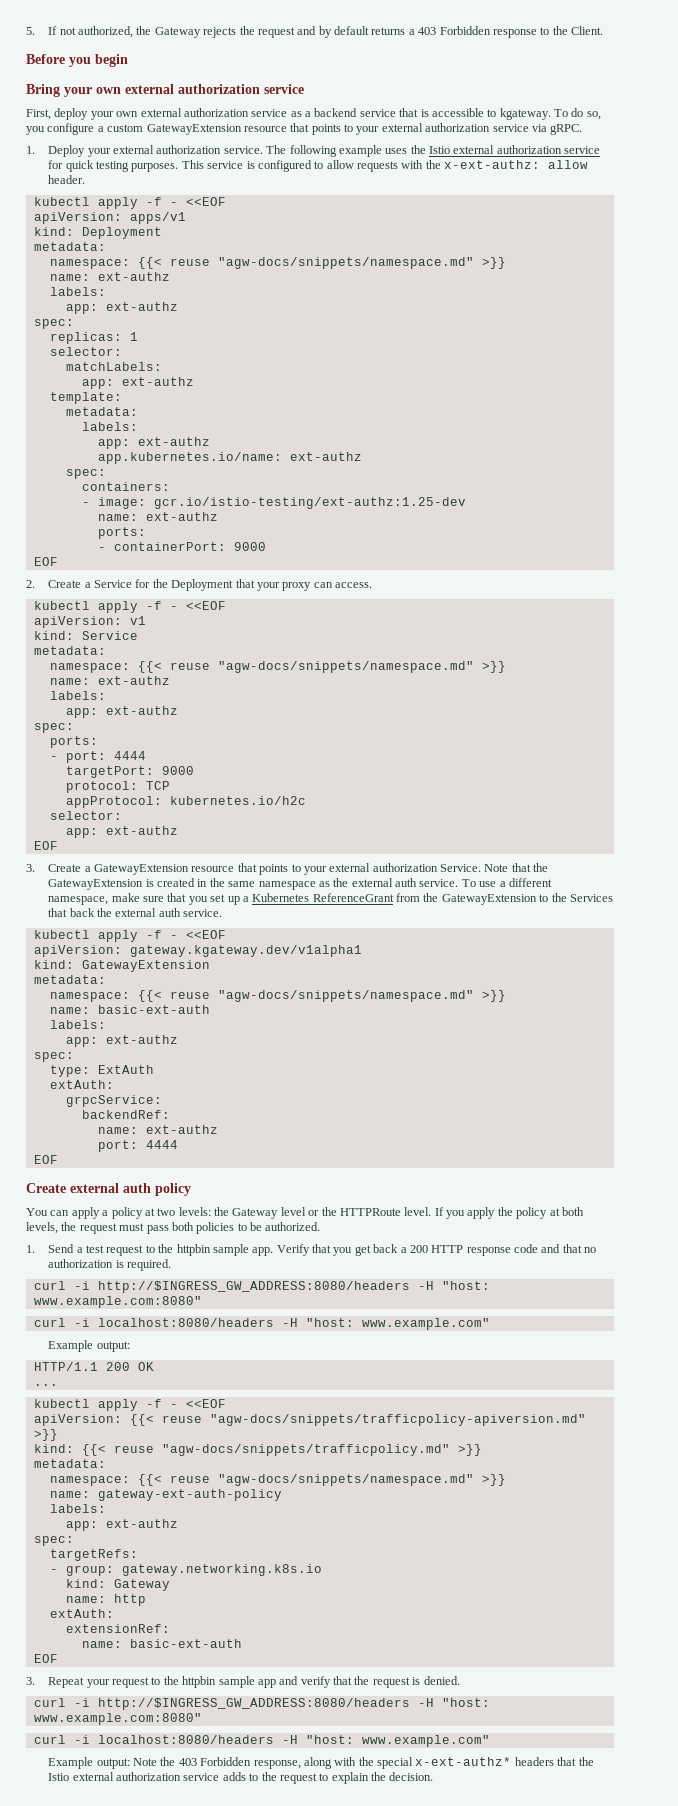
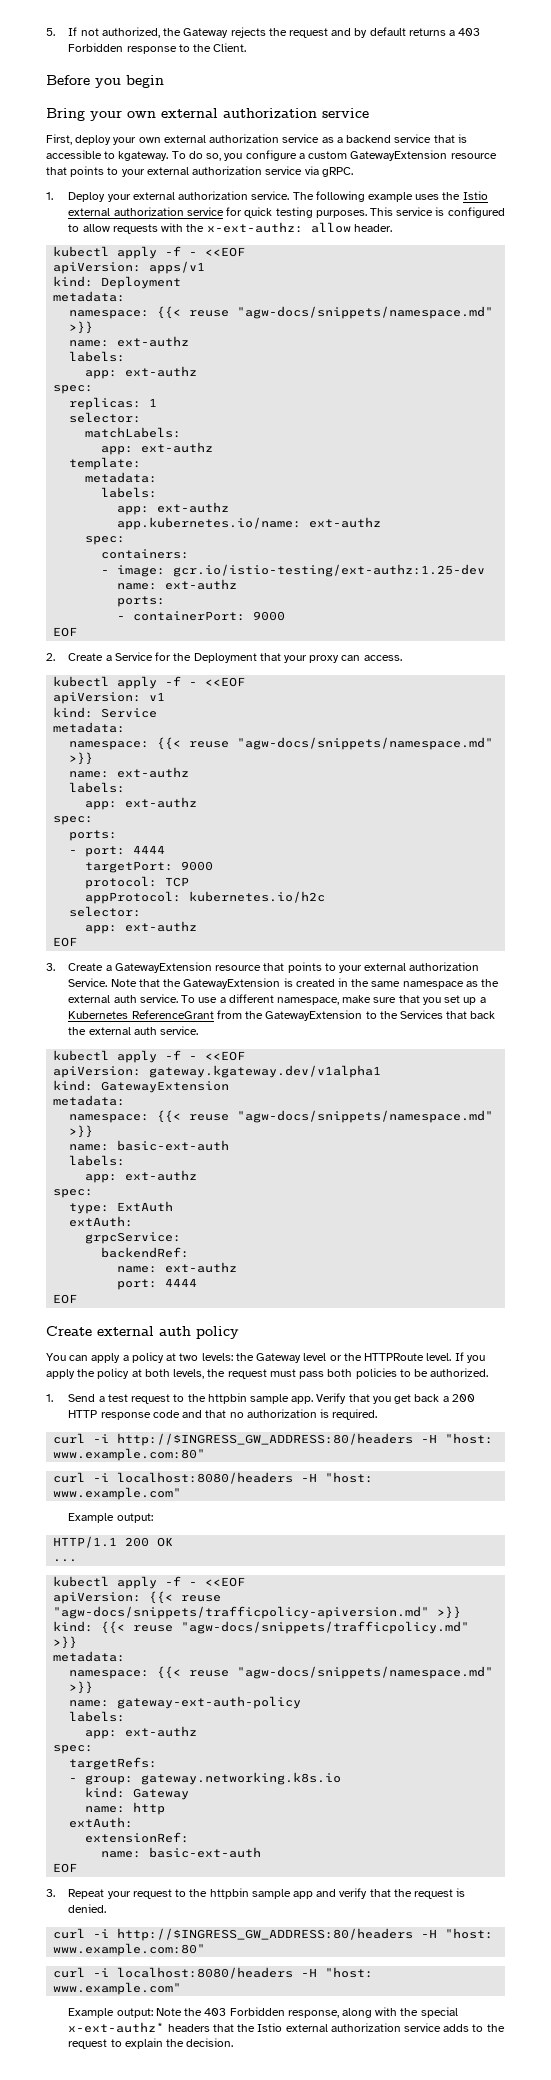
[97,1281,490,1293] [33,1296,202,1308] http://$INGRESS_GW_ADDRESS:8080/headers -H "host: www.example.com:8080" -> [117,1433,494,1446] [53,1448,206,1461] http://$INGRESS_GW_ADDRESS:80/headers -H "host: www.example.com:80"
[97,1698,490,1710] [33,1713,202,1725] http://$INGRESS_GW_ADDRESS:8080/headers -H "host: www.example.com:8080" -> [117,1928,494,1941] [53,1943,206,1956] http://$INGRESS_GW_ADDRESS:80/headers -H "host: www.example.com:80"

